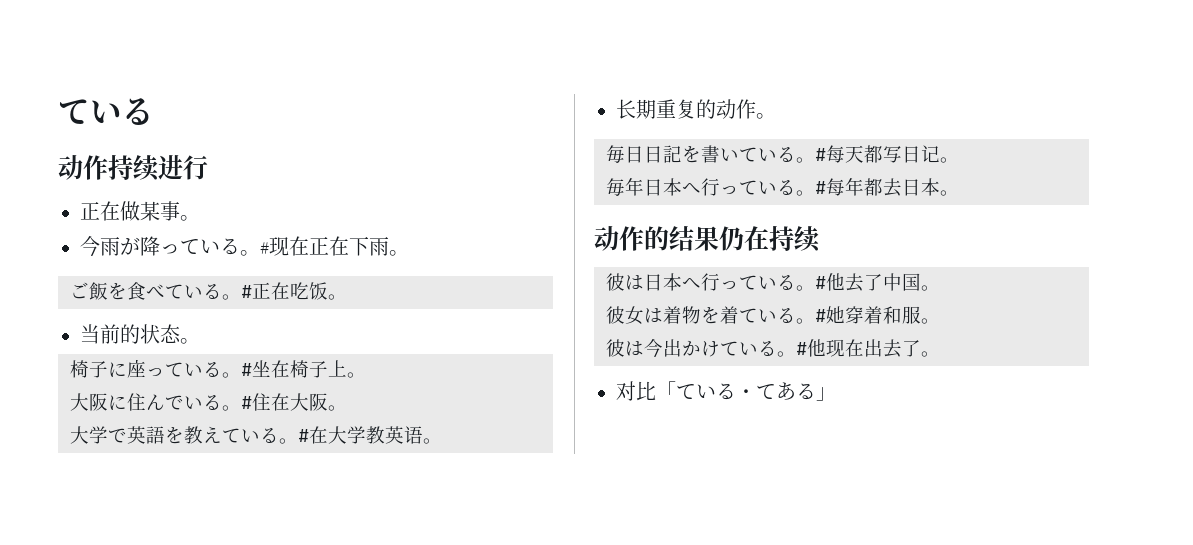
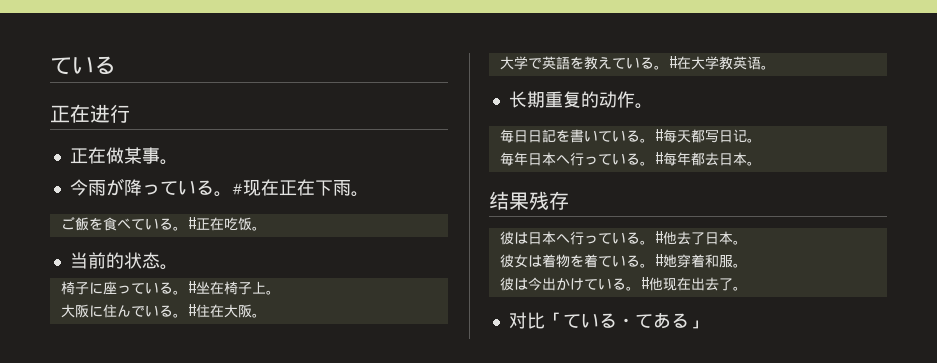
[58,155,159,181] 动作持续 -> [50,104,90,123] 正在
[594,226,820,252] 动作的结果仍在持续 -> [489,191,569,211] 结果残存
[883,273,921,291] 中国 -> [704,231,733,245] 日本

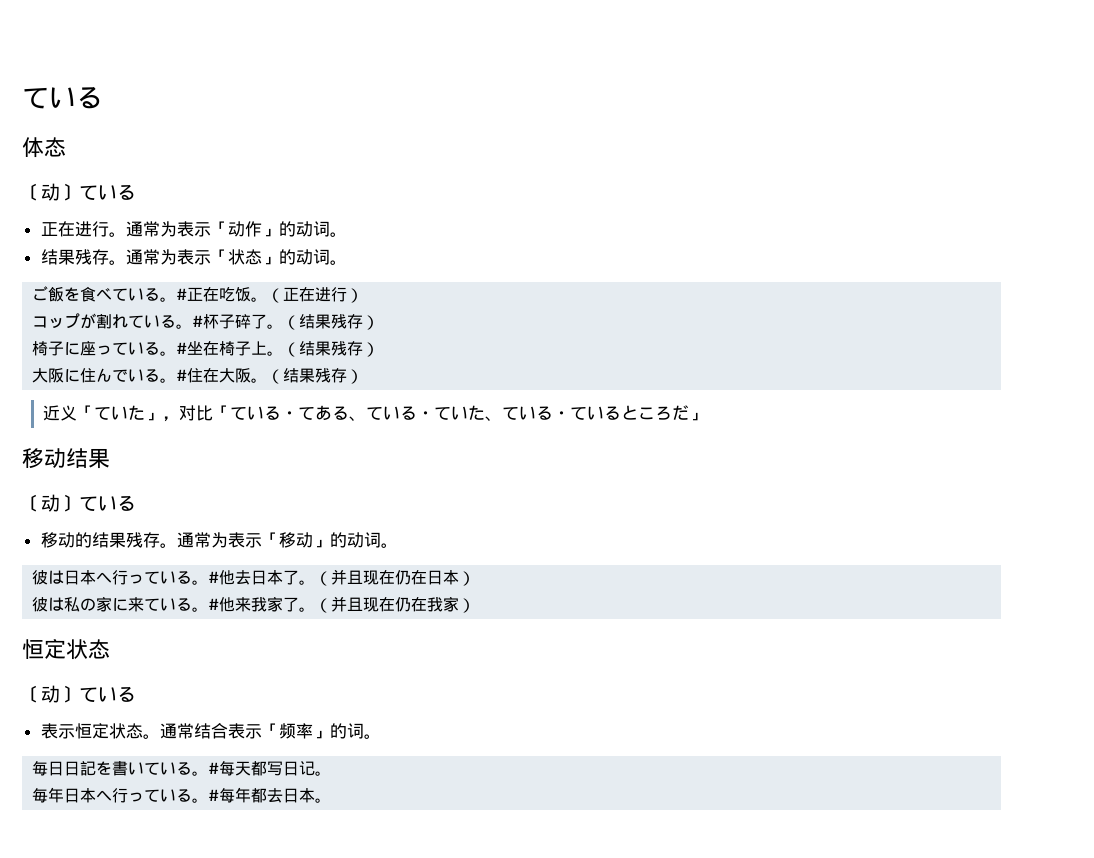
[50,56,116,75] [50,104,130,123] [69,147,178,165] [69,178,351,197] ている // 正在进行 // 正在做某事。 // 今雨が降っている。#现在正在下雨 -> [22,86,103,109] [22,137,66,158] [22,183,136,201] [40,221,347,237] [40,249,330,265] ている // 体态 // 〔动〕ている // 正在进行。通常为表示「动作」的动词。 // 结果残存。通常为表示「状态」的动词
[69,252,178,270] // 当前的状态。 -> [267,287,364,303] [32,313,380,330] （正在进行） // コップが割れている。#杯子碎了。（结果残存）
(280, 292) none -> [283,341,380,357] （结果残存）
[499,56,775,70] [508,91,635,108] // 大学で英語を教えている。#在大学教英语。 // 长期重复的动作 -> [267,368,364,384] [43,405,707,422] [22,448,110,469] [22,494,136,512] [40,532,398,548] [32,569,476,586] [32,596,476,613] [22,639,110,660] [22,685,136,703] [40,723,364,739] （结果残存） // 近义「ていた」，对比「ている・てある、ている・ていた、ている・ているところだ」 // 移动结果 // 〔动〕ている // 移动的结果残存。通常为表示「移动」的动词。 // 彼は日本へ行っている。#他去日本了。（并且现在仍在日本） // 彼は私の家に来ている。#他来我家了。（并且现在仍在我家） // 恒定状态 // 〔动〕ている // 表示恒定状态。通常结合表示「频率」的词
[489,191,569,211] [499,231,747,245] [499,254,747,268] [499,277,747,291] [508,312,707,329] // 结果残存 // 彼は日本へ行っている。#他去了日本。 // 彼女は着物を着ている。#她穿着和服。 // 彼は今出かけている。#他现在出去了。 // 对比「ている・てある」 -> (332, 800) none

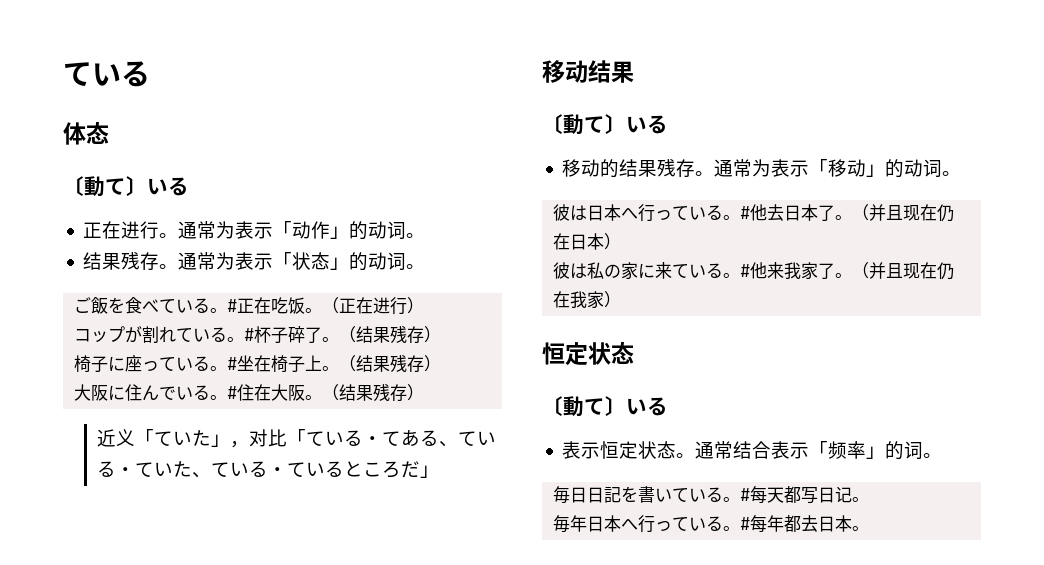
[41,183,98,201] 动〕て -> [84,176,147,197] 動て〕
[41,494,98,512] 动〕て -> [563,114,626,135] 動て〕
[41,685,98,703] 动〕て -> [563,396,626,417] 動て〕

